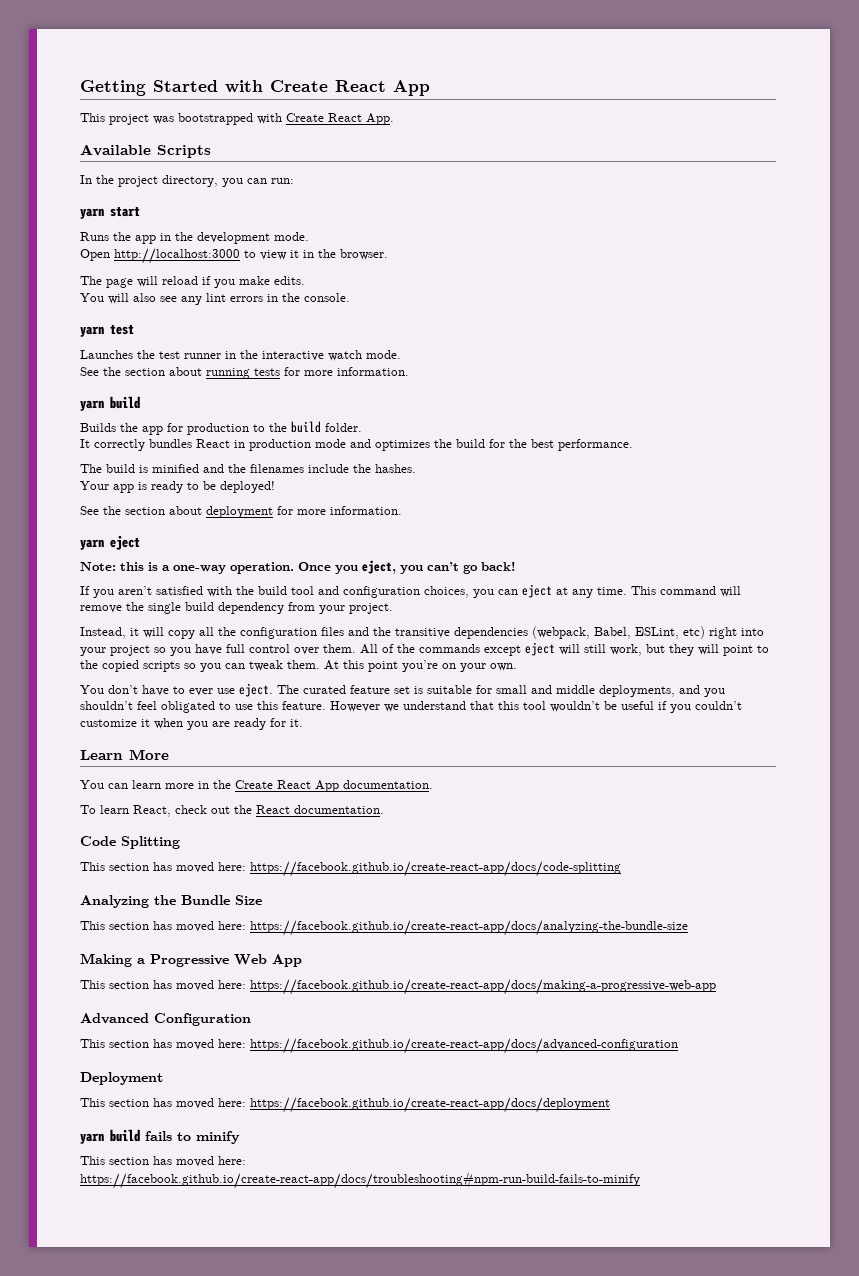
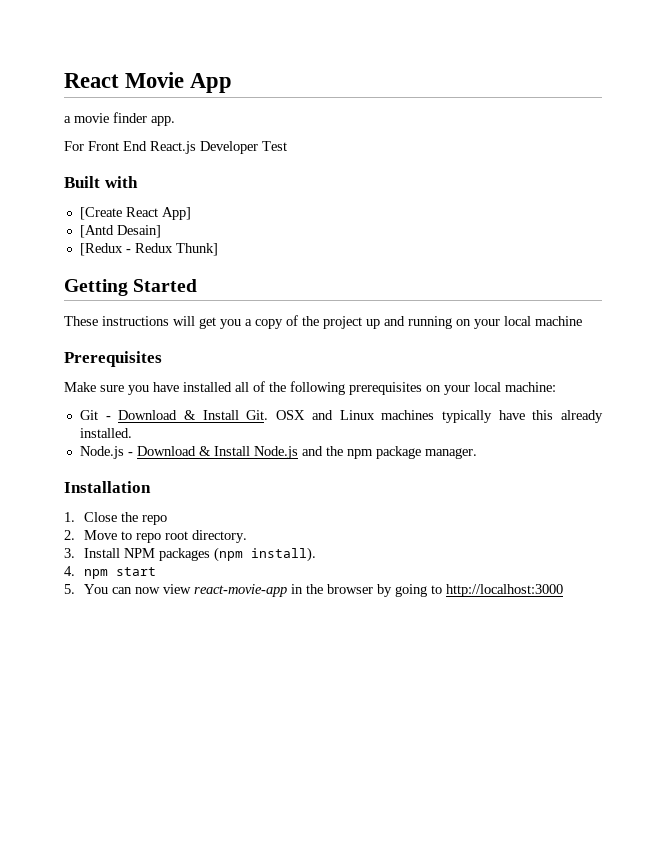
[80,80,430,96] [80,113,394,125] [80,144,211,158] [80,175,294,187] [80,206,140,219] [80,232,309,244] [80,248,388,264] [80,276,305,288] [80,293,350,305] [80,324,134,337] [80,350,401,361] [80,367,409,379] [80,396,140,411] [80,421,362,435] [80,439,633,451] [80,464,416,473] [80,481,275,493] [80,506,402,518] [80,535,140,550] [80,560,516,574] [80,584,741,598] [80,602,393,614] [80,626,764,639] [80,642,769,656] [80,660,517,672] [80,683,725,697] [80,701,742,713] [80,718,303,730] [80,749,169,760] [80,780,433,792] [80,805,384,817] [80,836,180,849] [80,861,621,877] [80,895,262,908] [80,920,688,936] [80,953,302,967] [80,979,716,995] [80,1013,251,1026] [80,1038,678,1054] [80,1072,163,1085] [80,1097,610,1113] [80,1129,240,1144] [80,1156,246,1167] [80,1171,640,1189] Getting Started with Create React App // This project was bootstrapped with Create React App. // Available Scripts // In the project directory, you can run: // yarn start // Runs the app in the development mode. // Open http://localhost:3000 to view it in the browser. // The page will reload if you make edits. // You will also see any lint errors in the console. // yarn test // Launches the test runner in the interactive watch mode. // See the section about running tests for more information. // yarn build // Builds the app for production to the build folder. // It correctly bundles React in production mode and optimizes the build for the best performance. // The build is minified and the filenames include the hashes. // Your app is ready to be deployed! // See the section about deployment for more information. // yarn eject // Note: this is a one-way operation. Once you eject, you can’t go back! // If you aren’t satisfied with the build tool and configuration choices, you can eject at any time. This command will remove the single build dependency from your project. // Instead, it will copy all the configuration files and the transitive dependencies (webpack, Babel, ESLint, etc) right into your project so you have full control over them. All of the commands except eject will still work, but they will point to the copied scripts so you can tweak them. At this point you’re on your own. // You don’t have to ever use eject. The curated feature set is suitable for small and middle deployments, and you shouldn’t feel obligated to use this feature. However we understand that this tool wouldn’t be useful if you couldn’t customize it when you are ready for it. // Learn More // You can learn more in the Create React App documentation. // To learn React, check out the React documentation. // Code Splitting // This section has moved here: https://facebook.github.io/create-react-app/docs/code-splitting // Analyzing the Bundle Size // This section has moved here: https://facebook.github.io/create-react-app/docs/analyzing-the-bundle-size // Making a Progressive Web App // This section has moved here: https://facebook.github.io/create-react-app/docs/making-a-progressive-web-app // Advanced Configuration // This section has moved here: https://facebook.github.io/create-react-app/docs/advanced-configuration // Deployment // This section has moved here: https://facebook.github.io/create-react-app/docs/deployment // yarn build fails to minify // This section has moved here: https://facebook.github.io/create-react-app/docs/troubleshooting#npm-run-build-fails-to-minify -> [64,72,233,93] [64,112,175,126] [64,141,287,154] [64,176,138,188] [79,207,191,220] [79,225,161,238] [79,243,218,256] [64,279,198,296] [64,315,582,329] [64,351,162,367] [64,381,556,395] [79,410,603,423] [79,428,132,438] [79,446,477,459] [64,481,151,493] [64,512,167,525] [64,530,247,543] [64,547,316,562] [64,566,156,579] [64,584,563,597] React Movie App // a movie finder app. // For Front End React.js Developer Test // Built with // [Create React App] // [Antd Desain] // [Redux - Redux Thunk] // Getting Started // These instructions will get you a copy of the project up and running on your local machine // Prerequisites // Make sure you have installed all of the following prerequisites on your local machine: // Git - Download & Install Git. OSX and Linux machines typically have this already installed. // Node.js - Download & Install Node.js and the npm package manager. // Installation // 1. Close the repo // 2. Move to repo root directory. // 3. Install NPM packages (npm install). // 4. npm start // 5. You can now view react-movie-app in the browser by going to http://localhost:3000

